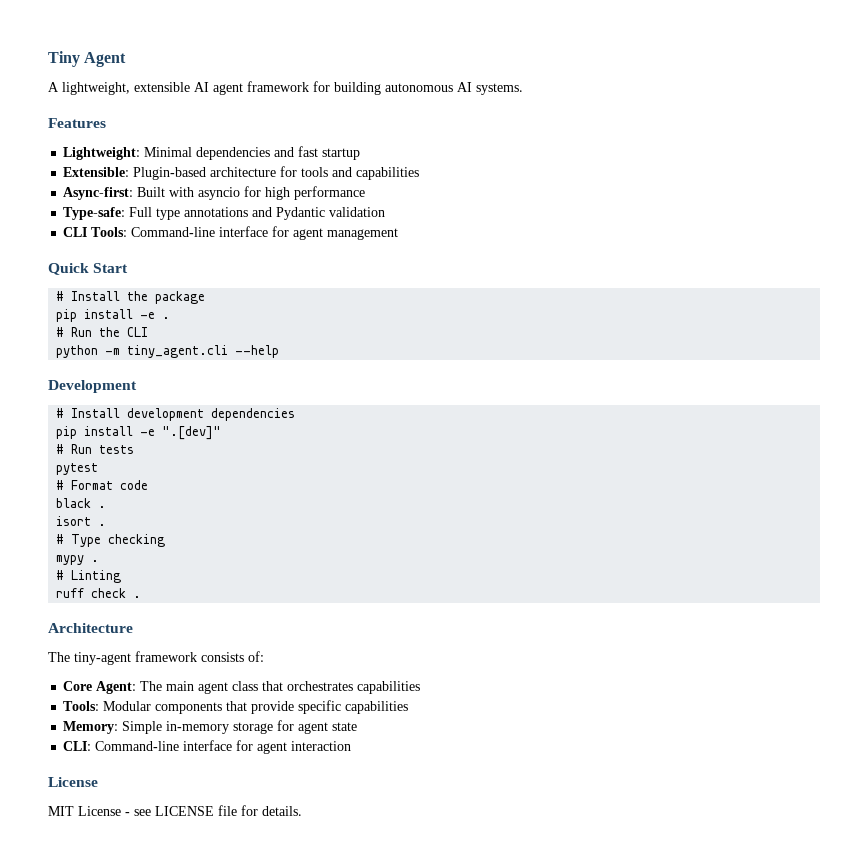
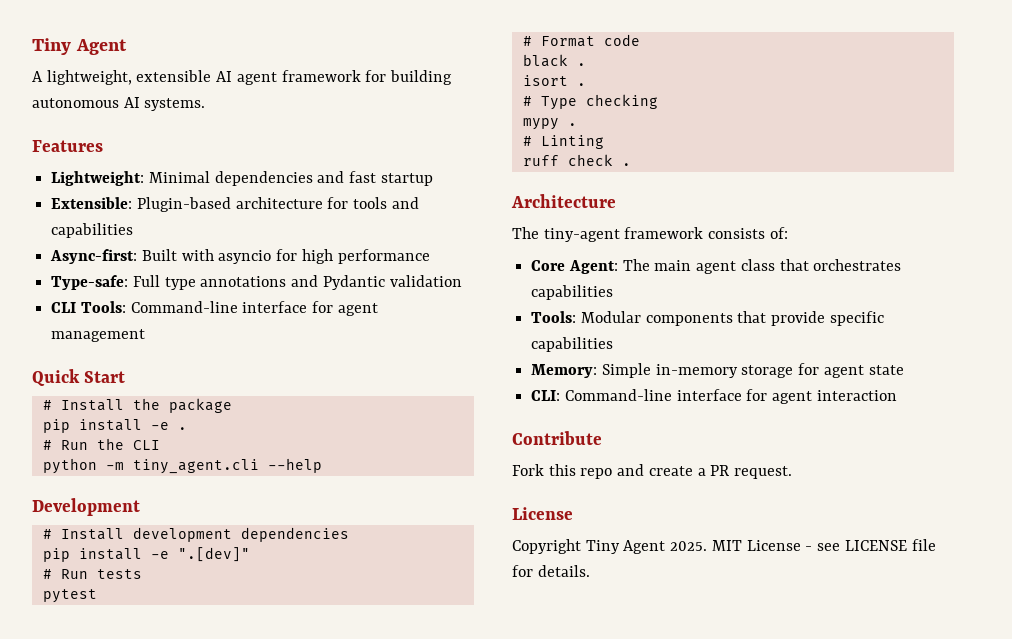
[48,777,98,787] License // -> [512,431,602,445] [512,464,793,479] [512,507,573,520] [512,539,708,554] Contribute // Fork this repo and create a PR request. // License // Copyright Tiny Agent 2025.

